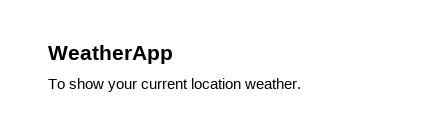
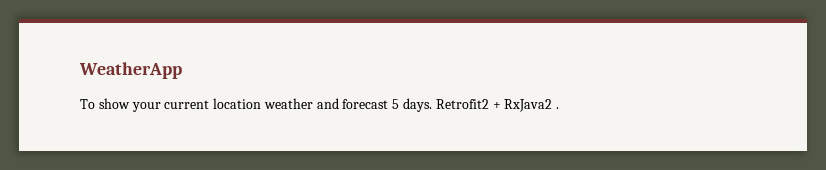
[244,78,302,89] weather. -> [263,98,560,112] weather and forecast 5 days. Retrofit2 + RxJava2 .

